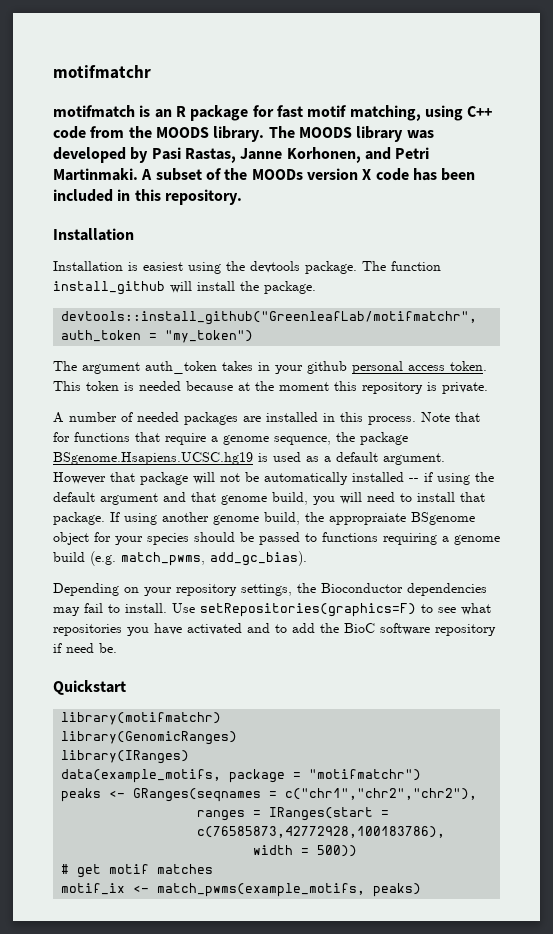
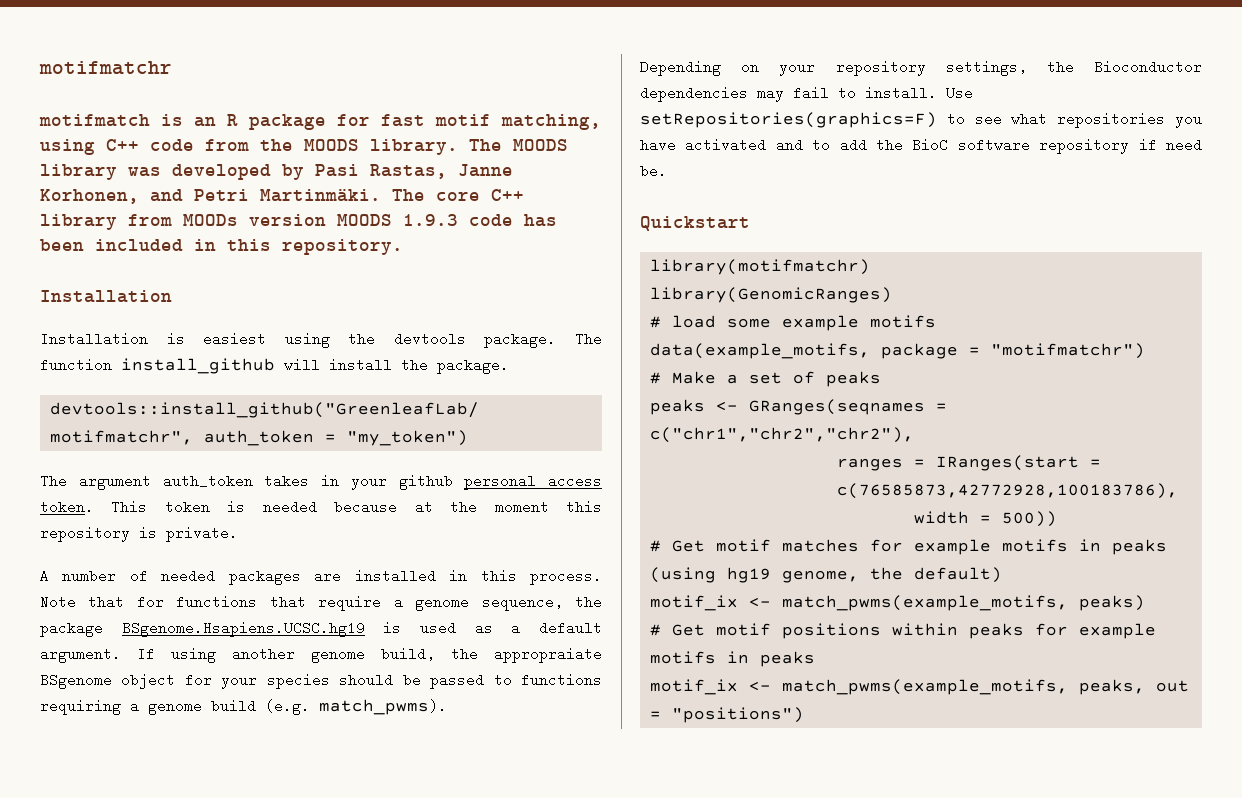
[53,168,372,181] Martinmaki. A subset of the MOODs version X -> [260,189,524,202] [40,214,458,230] Martinmäki. The core C++ library from MOODs version MOODS 1.9.3
[53,472,494,485] [53,492,485,505] [53,512,105,525] However that package will not be automatically installed -- if using the default argument and that genome build, you will need to install that package. -> (121, 655) none
[121,551,307,566] match_pwms, add_gc_bias). -> [319,699,447,715] match_pwms).
[61,750,190,764] library(IRanges) -> [650,315,937,331] # load some example motifs
(422, 775) none -> [650,371,882,387] // # Make a set of peaks
[77,864,102,878] get -> [672,540,706,552] Get
[61,883,422,897] // motif_ix <- match_pwms(example_motifs, peaks) -> [870,539,1168,555] [650,567,1003,583] [650,595,1146,611] [650,623,1157,639] [650,651,816,667] [650,679,1190,695] [650,707,805,723] for example motifs in peaks (using hg19 genome, the default) // motif_ix <- match_pwms(example_motifs, peaks) // # Get motif positions within peaks for example motifs in peaks // motif_ix <- match_pwms(example_motifs, peaks, out = "positions")

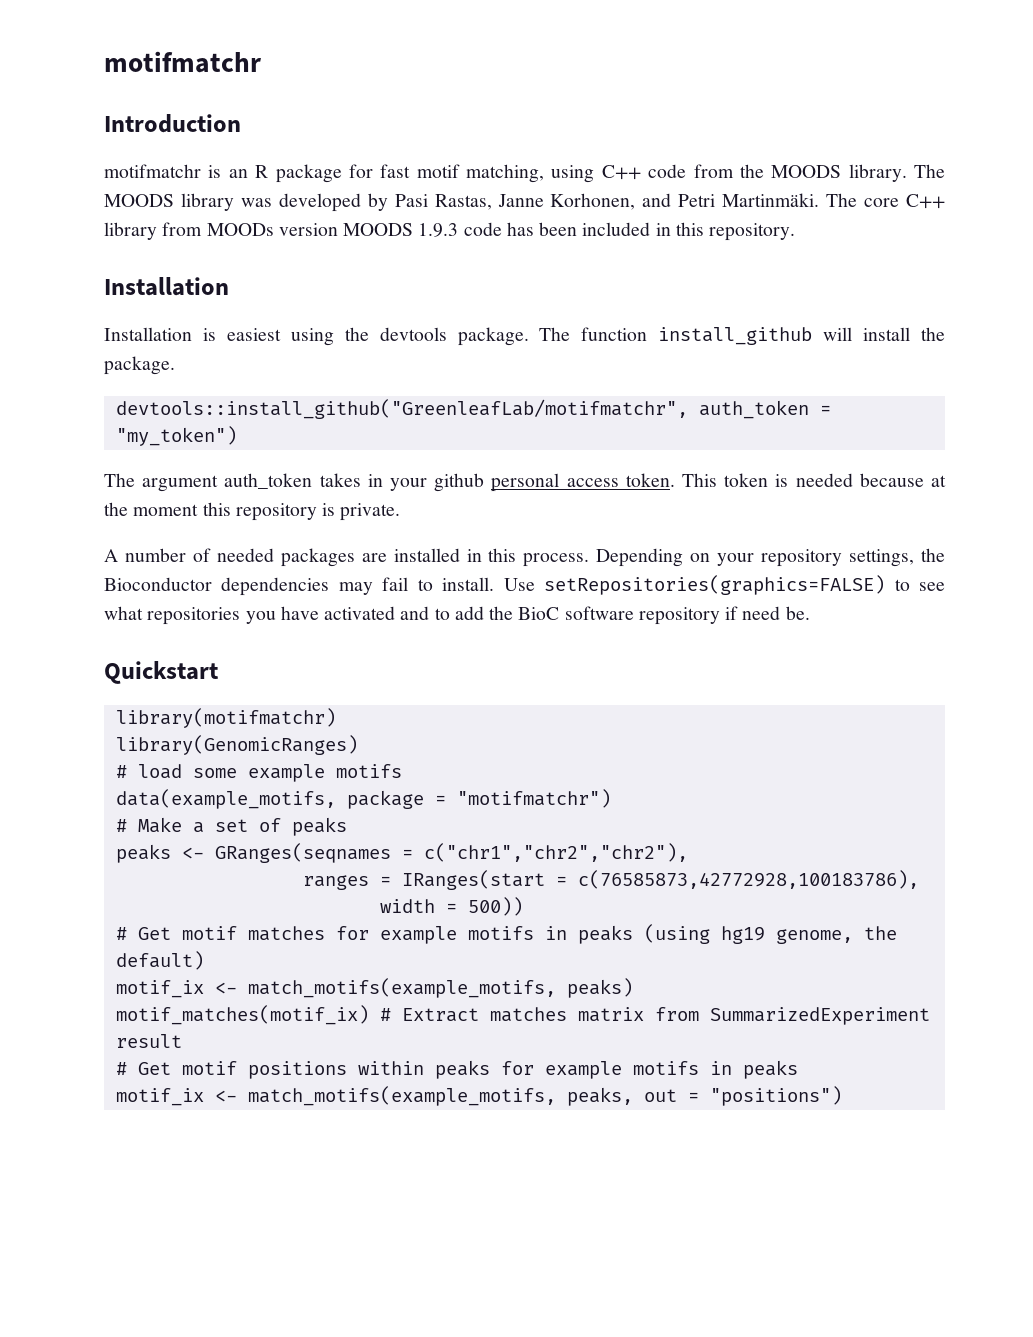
[39,114,150,127] motifmatch -> [104,114,241,133] [104,164,201,178] Introduction // motifmatchr
[40,595,603,611] [40,621,602,637] [40,647,602,663] [40,673,603,689] [40,699,447,715] Note that for functions that require a genome sequence, the package BSgenome.Hsapiens.UCSC.hg19 is used as a default argument. If using another genome build, the appropraiate BSgenome object for your species should be passed to functions requiring a genome build (e.g. match_pwms). // -> (590, 560) none
[640,112,937,128] setRepositories(graphics=F) -> [544,575,886,595] setRepositories(graphics=FALSE)
[782,595,1069,611] match_pwms(example_motifs, -> [247,978,556,998] match_motifs(example_motifs,
(1146, 603) none -> [115,1005,930,1025] [115,1034,182,1048] // motif_matches(motif_ix) # Extract matches matrix from SummarizedExperiment result
[782,679,1069,695] match_pwms(example_motifs, -> [247,1086,556,1106] match_motifs(example_motifs,

